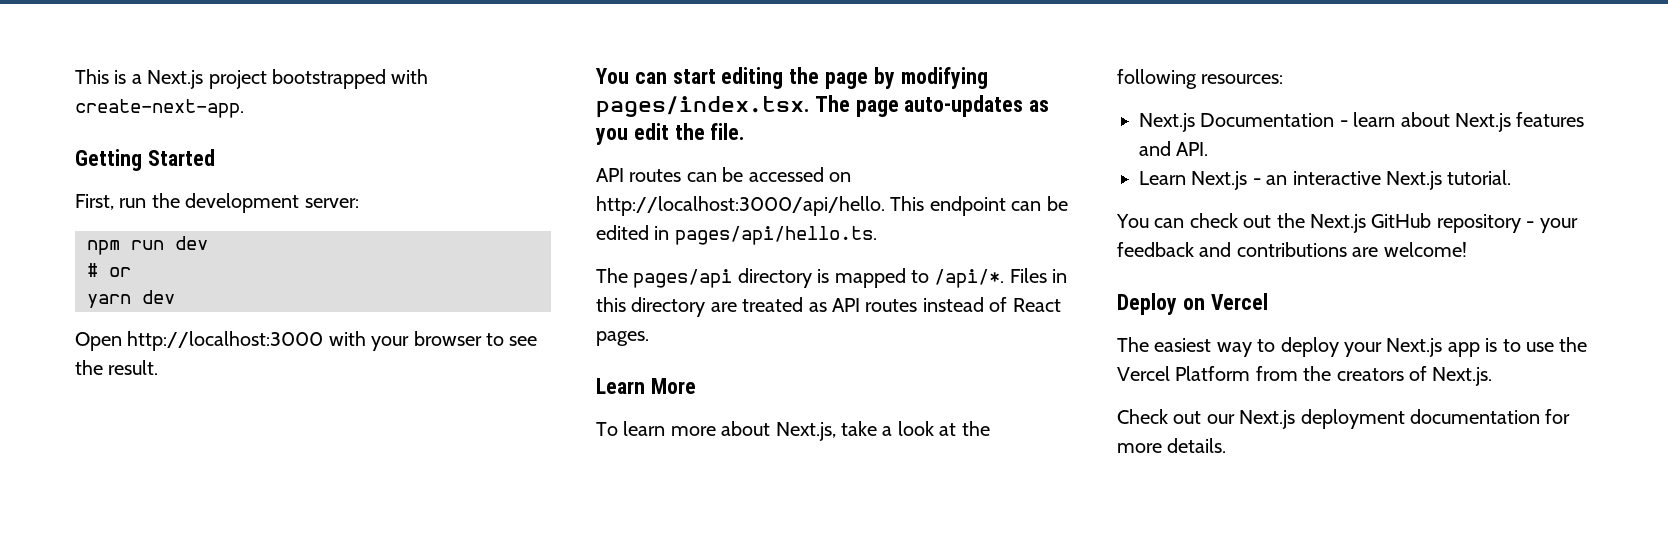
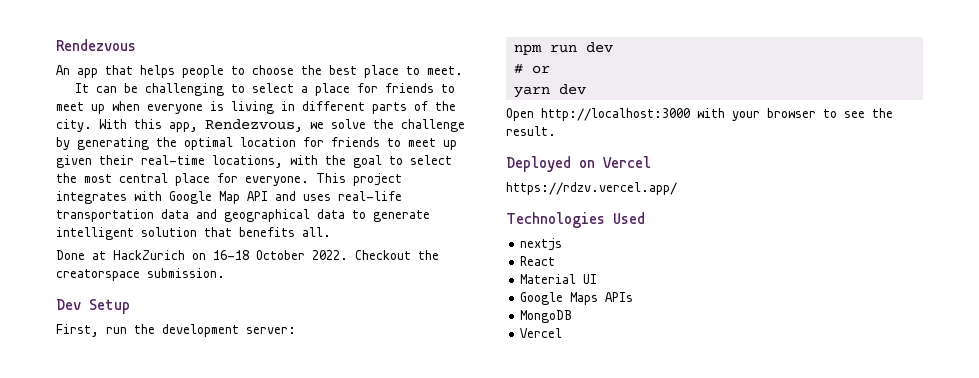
[75,69,429,89] [75,99,244,118] [75,149,215,171] This is a Next.js project bootstrapped with create-next-app. // Getting Started -> [56,39,136,51] [56,65,463,78] [74,83,455,96] [56,101,456,114] [56,119,465,132] [56,137,457,150] [56,155,452,168] [56,173,402,186] [56,191,402,204] [56,209,430,222] [56,227,331,240] [56,250,439,260] [56,268,225,281] [56,299,130,314] Rendezvous // An app that helps people to choose the best place to meet. // It can be challenging to select a place for friends to meet up when everyone is living in different parts of the city. With this app, Rendezvous, we solve the challenge by generating the optimal location for friends to meet up given their real-time locations, with the goal to select the most central place for everyone. This project integrates with Google Map API and uses real-life transportation data and geographical data to generate intelligent solution that benefits all. // Done at HackZurich on 16-18 October 2022. Checkout the creatorspace submission. // Dev Setup
[595,67,988,89] [596,95,1050,118] [595,123,745,145] [596,167,851,182] [596,196,1068,216] [596,225,877,245] [596,268,1068,288] [596,297,1061,317] [596,331,649,346] [596,378,696,394] [596,421,990,441] [1117,69,1284,89] [1139,112,1585,132] [1139,141,1209,156] [1139,170,1512,190] [1116,213,1578,233] [1117,242,1467,257] [1117,293,1268,315] [1117,337,1588,357] [1117,366,1493,386] [1117,409,1571,429] [1117,438,1227,453] You can start editing the page by modifying pages/index.tsx. The page auto-updates as you edit the file. // API routes can be accessed on http://localhost:3000/api/hello. This endpoint can be edited in pages/api/hello.ts. // The pages/api directory is mapped to /api/*. Files in this directory are treated as API routes instead of React pages. // Learn More // To learn more about Next.js, take a look at the following resources: // Next.js Documentation - learn about Next.js features and API. // Learn Next.js - an interactive Next.js tutorial. // You can check out the Next.js GitHub repository - your feedback and contributions are welcome! // Deploy on Vercel // The easiest way to deploy your Next.js app is to use the Vercel Platform from the creators of Next.js. // Check out our Next.js deployment documentation for more details. -> [506,156,651,172] [506,182,677,195] [506,212,645,228] [520,238,563,251] [520,256,556,266] [520,274,598,284] [520,292,634,305] [520,310,573,323] [520,328,563,338] Deployed on Vercel // https://rdzv.vercel.app/ // Technologies Used // nextjs // React // Material UI // Google Maps APIs // MongoDB // Vercel

